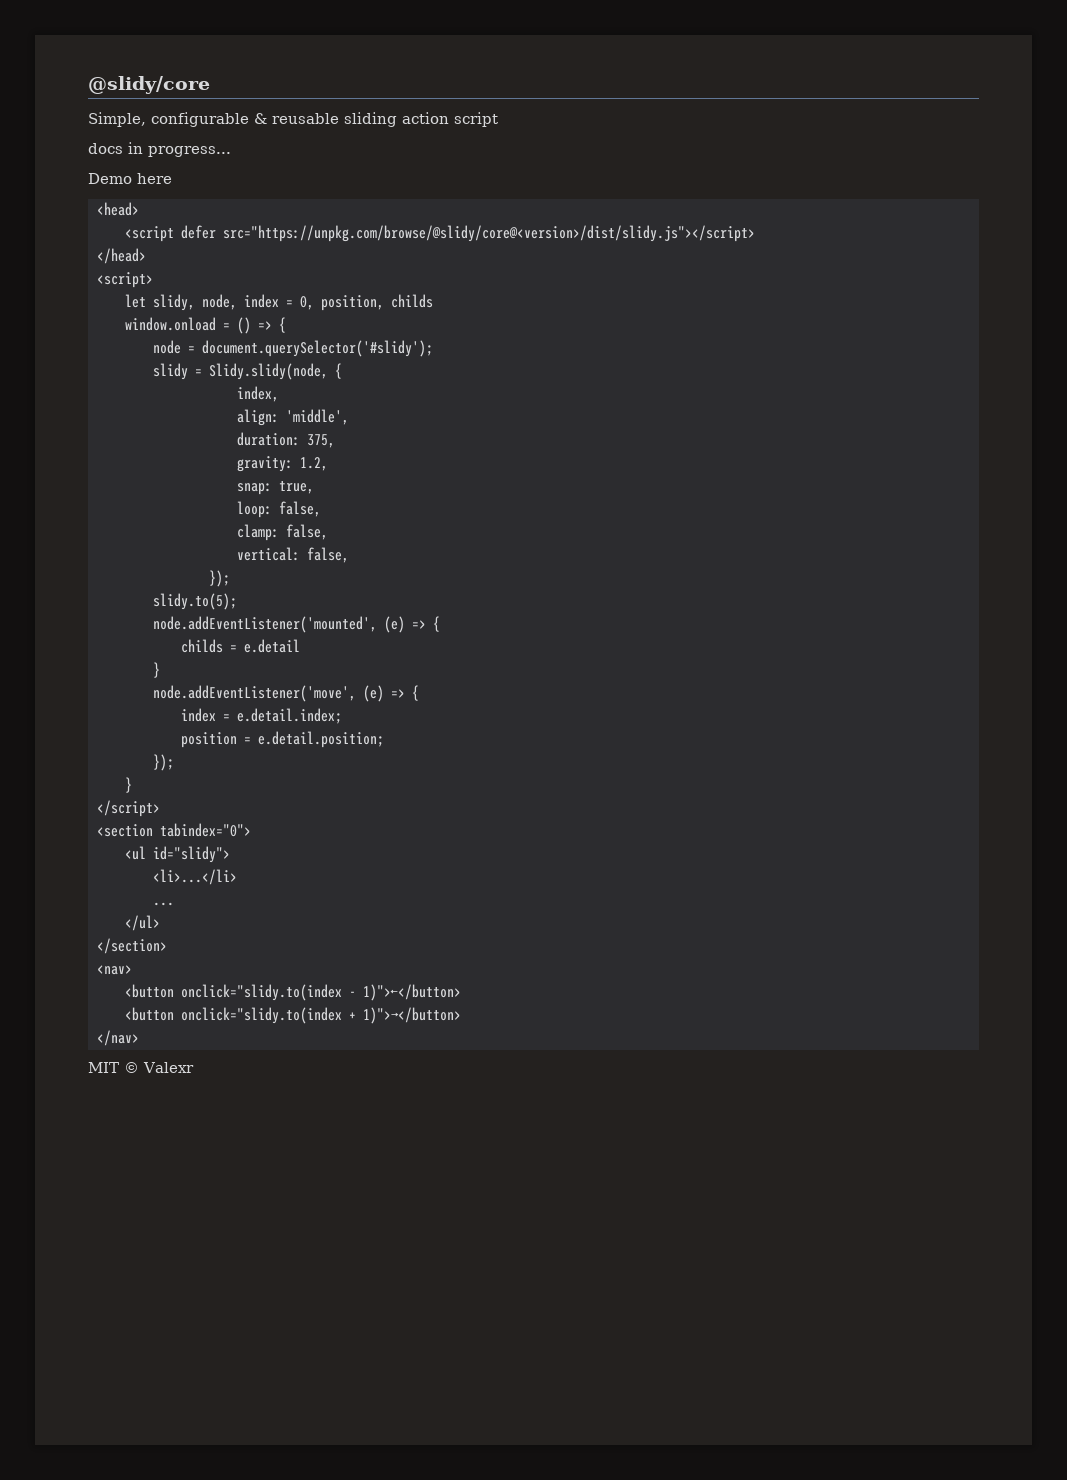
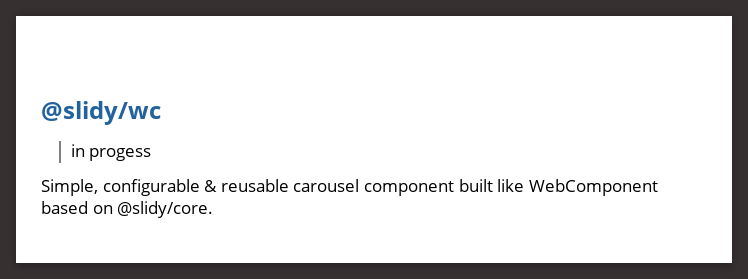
[88,76,210,94] @slidy/core -> [41,101,161,125] [70,144,152,161] @slidy/wc // in progess
[344,112,498,127] [88,142,231,157] [88,173,172,184] [97,202,139,216] [125,225,755,242] [97,248,146,264] [97,272,153,288] [125,294,433,311] [125,317,286,334] [153,340,433,357] [153,363,342,380] [237,386,279,402] [237,409,349,426] [237,432,335,448] [237,456,328,472] [237,481,314,495] [237,501,321,518] [237,524,328,541] [237,547,349,563] [209,570,230,587] [153,593,237,610] [153,616,440,633] [181,639,300,653] [153,662,160,678] [153,685,419,702] [181,708,342,724] [181,731,384,748] [153,754,174,771] [125,777,132,793] [97,800,160,817] [97,823,251,837] [125,846,230,863] [153,869,237,885] [153,902,174,906] [125,915,160,931] [97,938,167,954] [97,965,132,975] [125,984,461,1001] [125,1007,461,1024] [97,1030,139,1046] [88,1062,194,1073] sliding action script // docs in progress... // Demo here // <head> // <script defer src="https://unpkg.com/browse/@slidy/core@<version>/dist/slidy.js"></script> // </head> // <script> // let slidy, node, index = 0, position, childs // window.onload = () => { // node = document.querySelector('#slidy'); // slidy = Slidy.slidy(node, { // index, // align: 'middle', // duration: 375, // gravity: 1.2, // snap: true, // loop: false, // clamp: false, // vertical: false, // }); // slidy.to(5); // node.addEventListener('mounted', (e) => { // childs = e.detail // } // node.addEventListener('move', (e) => { // index = e.detail.index; // position = e.detail.position; // }); // } // </script> // <section tabindex="0"> // <ul id="slidy"> // <li>...</li> // ... // </ul> // </section> // <nav> // <button onclick="slidy.to(index - 1)">←</button> // <button onclick="slidy.to(index + 1)">→</button> // </nav> // MIT © Valexr -> [293,179,658,196] [41,201,214,218] carousel component built like WebComponent based on @slidy/core.

